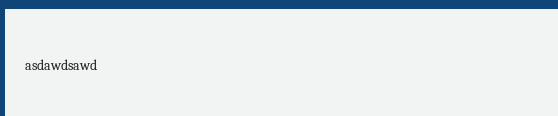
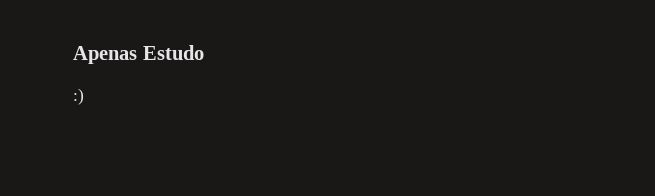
[25,59,97,70] asdawdsawd -> [73,45,204,64] [73,88,84,105] Apenas Estudo // :)

